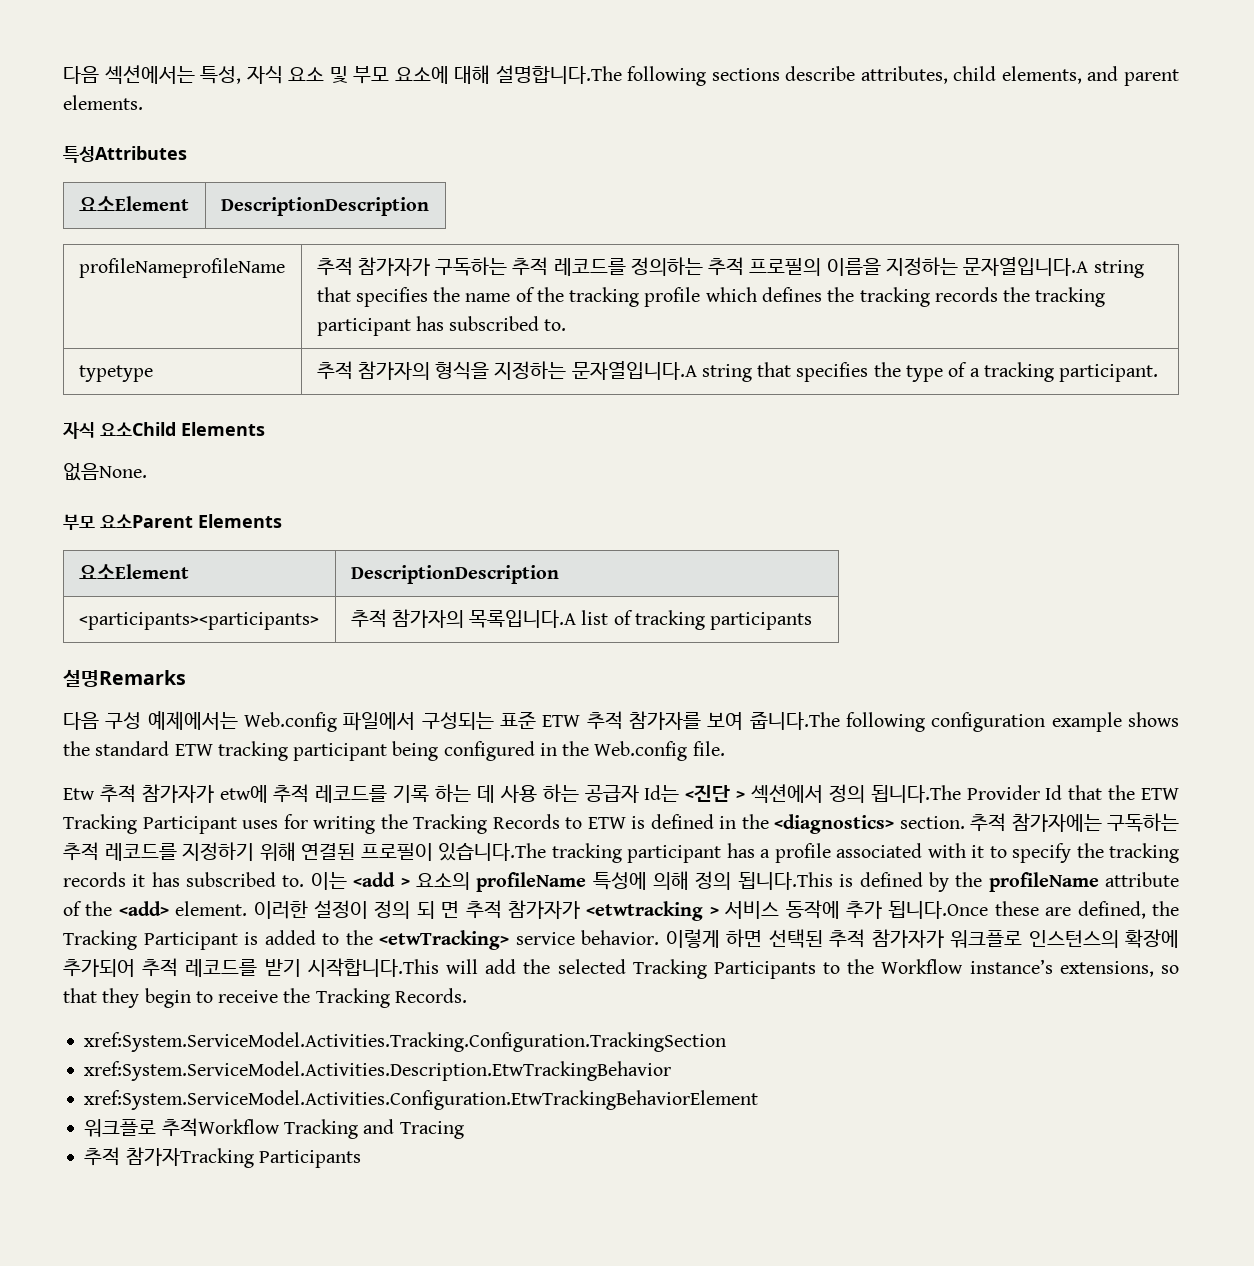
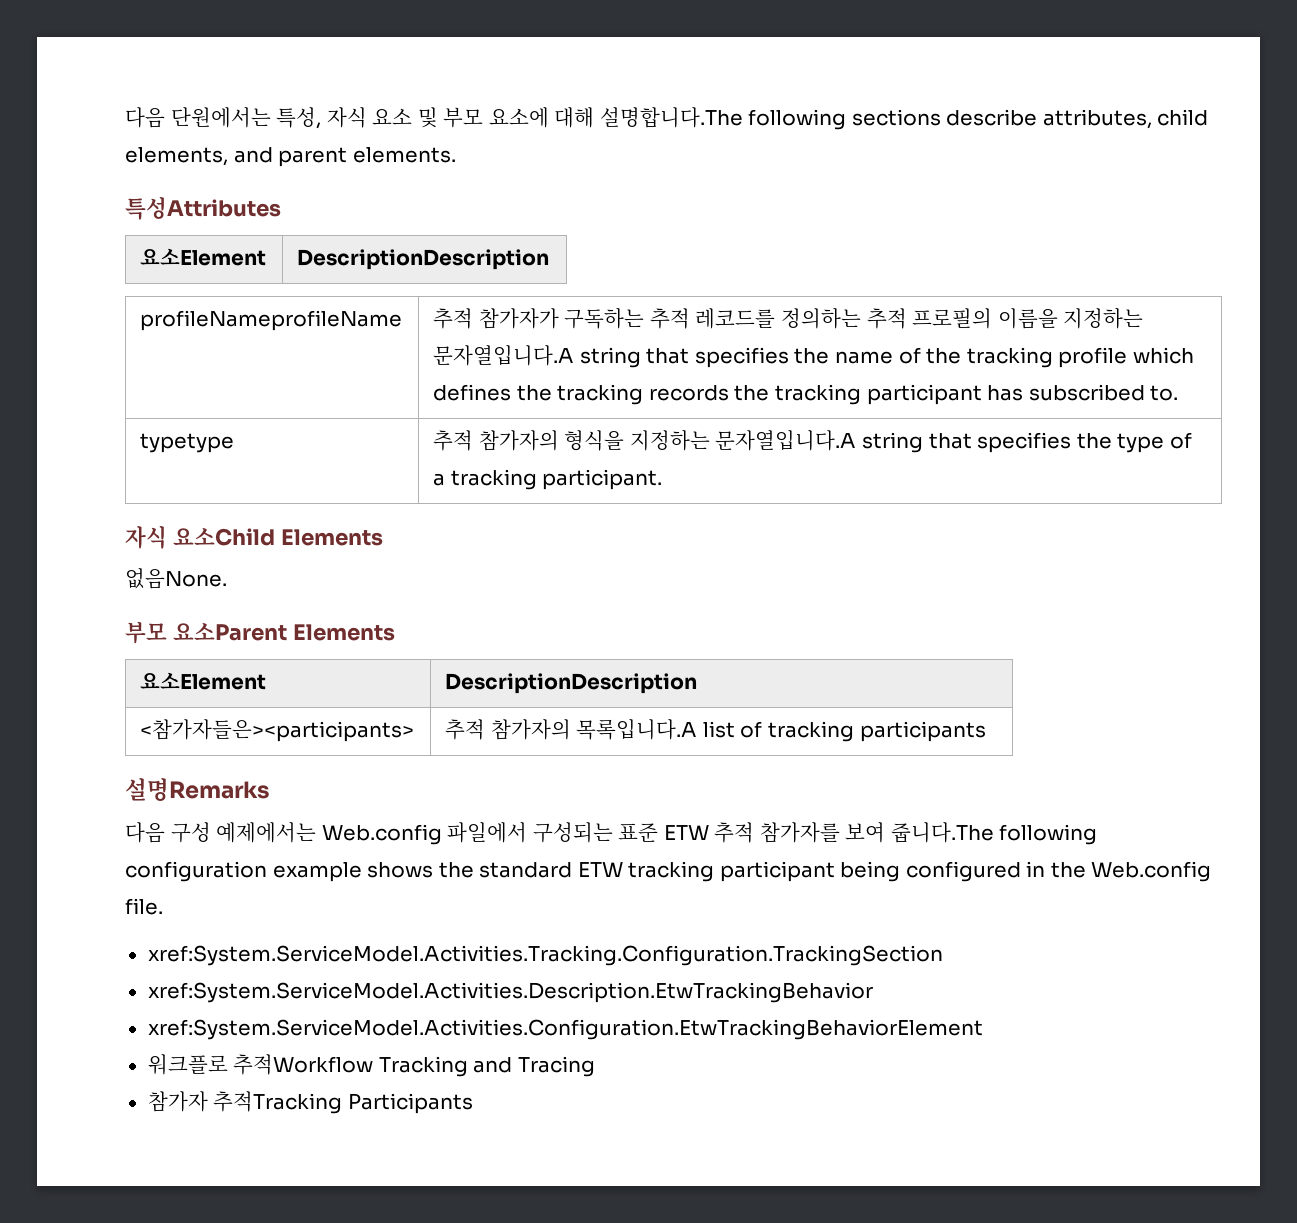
[63,65,195,84] 다음 섹션에서는 -> [125,107,271,128] 다음 단원에서는
[78,612,319,630] <participants><participants> -> [140,719,415,742] <참가자들은><participants>
[63,784,1179,803] [63,813,1179,834] [63,842,1179,863] [63,871,1179,892] [63,900,1179,921] [63,929,1179,950] [63,958,1179,979] [63,988,467,1008] // Etw 추적 참가자가 etw에 추적 레코드를 기록 하는 데 사용 하는 공급자 Id는 <진단 > 섹션에서 정의 됩니다.The Provider Id that the ETW Tracking Participant uses for writing the Tracking Records to ETW is defined in the <diagnostics> section. 추적 참가자에는 구독하는 추적 레코드를 지정하기 위해 연결된 프로필이 있습니다.The tracking participant has a profile associated with it to specify the tracking records it has subscribed to. 이는 <add > 요소의 profileName 특성에 의해 정의 됩니다.This is defined by the profileName attribute of the <add> element. 이러한 설정이 정의 되 면 추적 참가자가 <etwtracking > 서비스 동작에 추가 됩니다.Once these are defined, the Tracking Participant is added to the <etwTracking> service behavior. 이렇게 하면 선택된 추적 참가자가 워크플로 인스턴스의 확장에 추가되어 추적 레코드를 받기 시작합니다.This will add the selected Tracking Participants to the Workflow instance’s extensions, so that they begin to receive the Tracking Records. -> (163, 906) none
[84,1147,254,1168] 추적 참가자Tracking -> [147,1091,343,1114] 참가자 추적Tracking

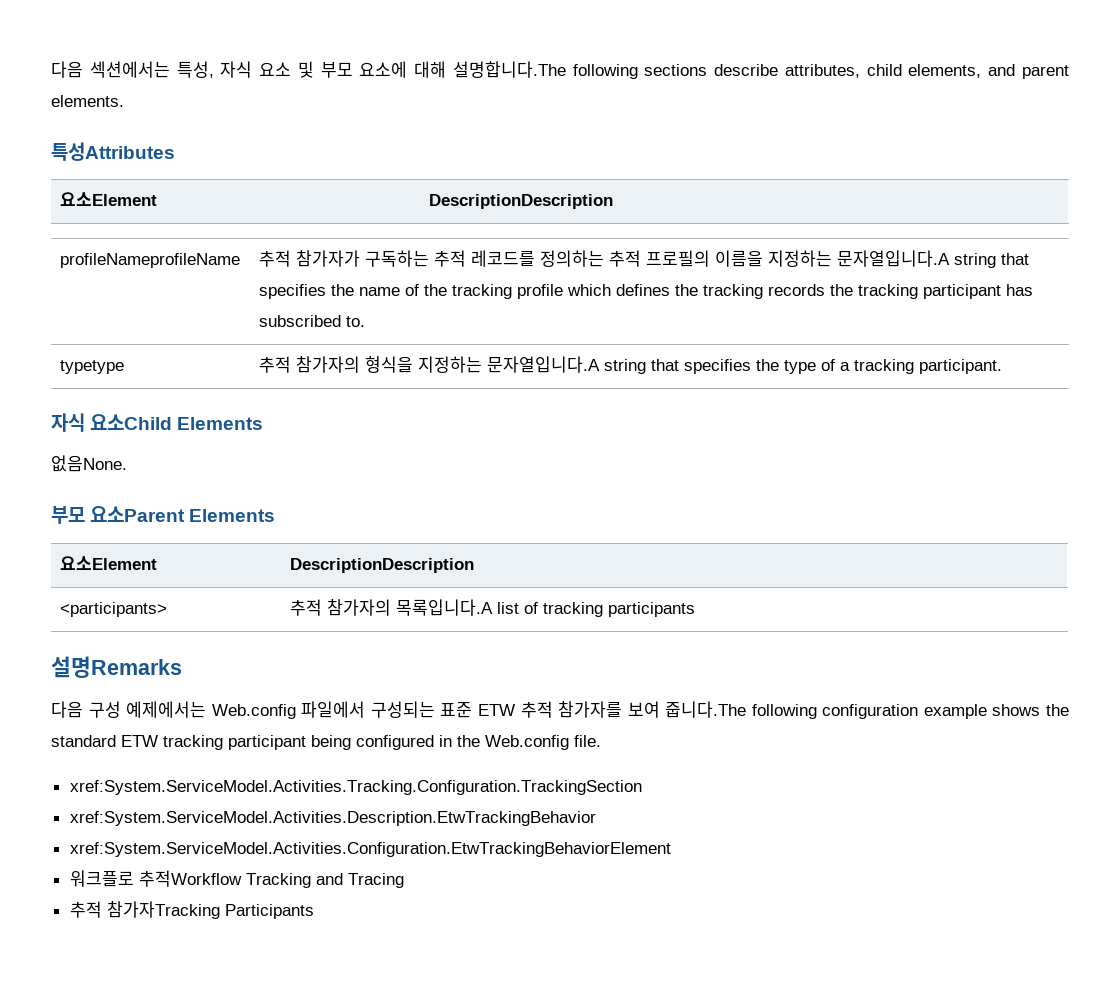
[125,107,271,128] 다음 단원에서는 -> [51,61,170,78] 다음 섹션에서는
[140,719,415,742] <참가자들은><participants> -> [60,602,168,617] <participants>
[147,1091,343,1114] 참가자 추적Tracking -> [69,901,220,919] 추적 참가자Tracking

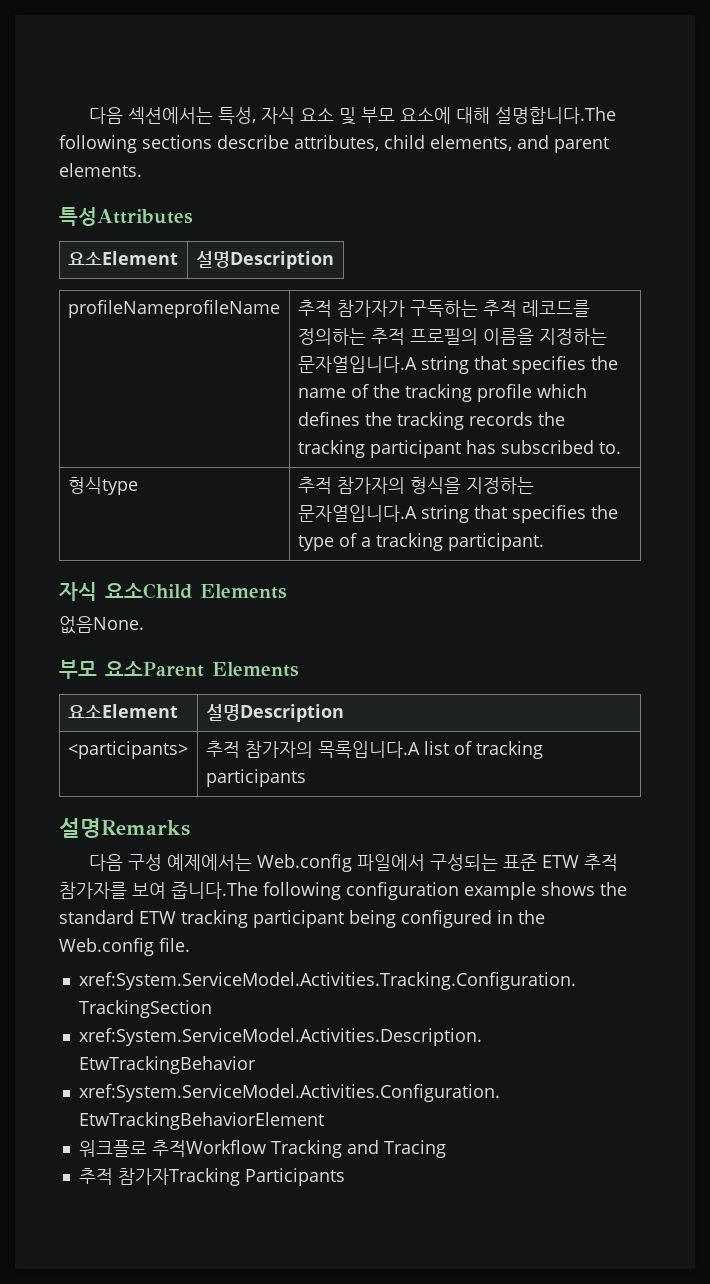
[429,194,614,209] DescriptionDescription -> [195,251,334,269] 설명Description
[60,360,125,374] typetype -> [67,477,138,495] 형식type
[290,558,475,573] DescriptionDescription -> [205,704,344,722] 설명Description

